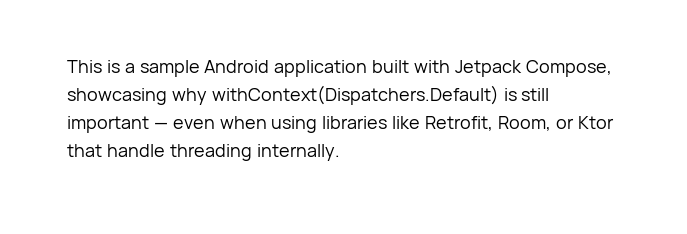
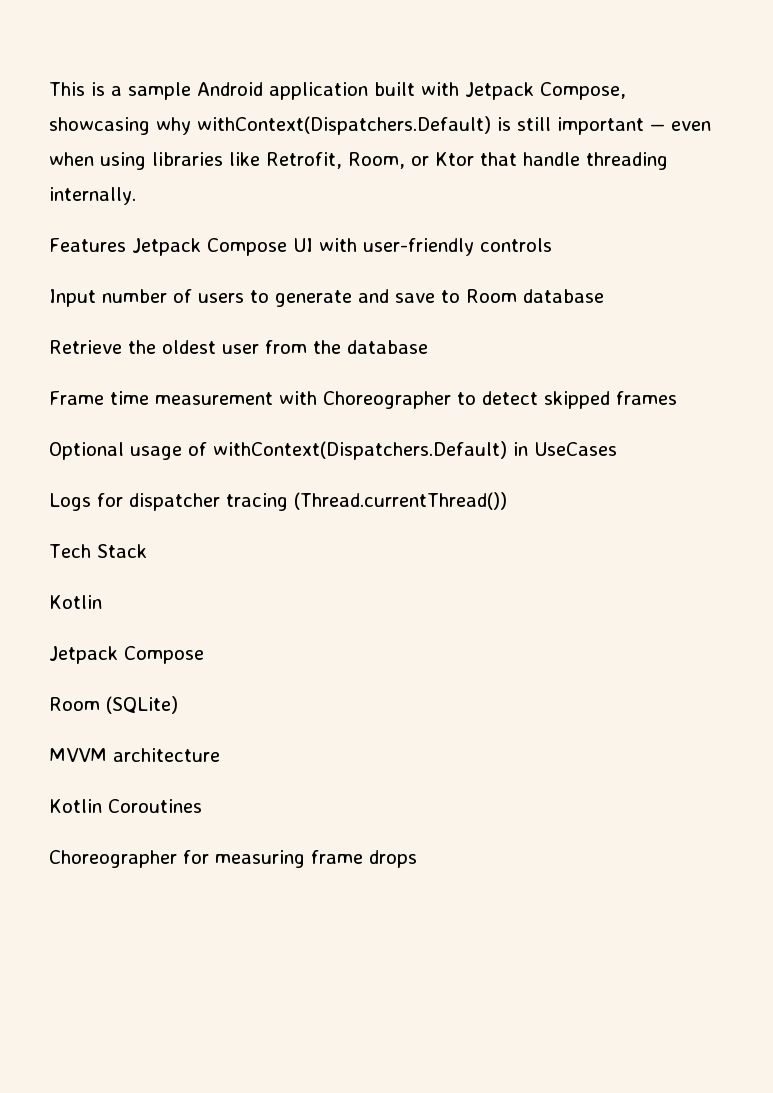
(340, 152) none -> [49,238,552,256] [49,289,604,307] [49,340,428,354] [49,391,677,409] [49,441,617,460] [49,492,507,511] [49,544,147,558] [49,595,102,609] [49,646,204,664] [49,696,178,714] [49,748,220,762] [49,799,202,813] [49,850,417,868] // Features Jetpack Compose UI with user-friendly controls // Input number of users to generate and save to Room database // Retrieve the oldest user from the database // Frame time measurement with Choreographer to detect skipped frames // Optional usage of withContext(Dispatchers.Default) in UseCases // Logs for dispatcher tracing (Thread.currentThread()) // Tech Stack // Kotlin // Jetpack Compose // Room (SQLite) // MVVM architecture // Kotlin Coroutines // Choreographer for measuring frame drops

